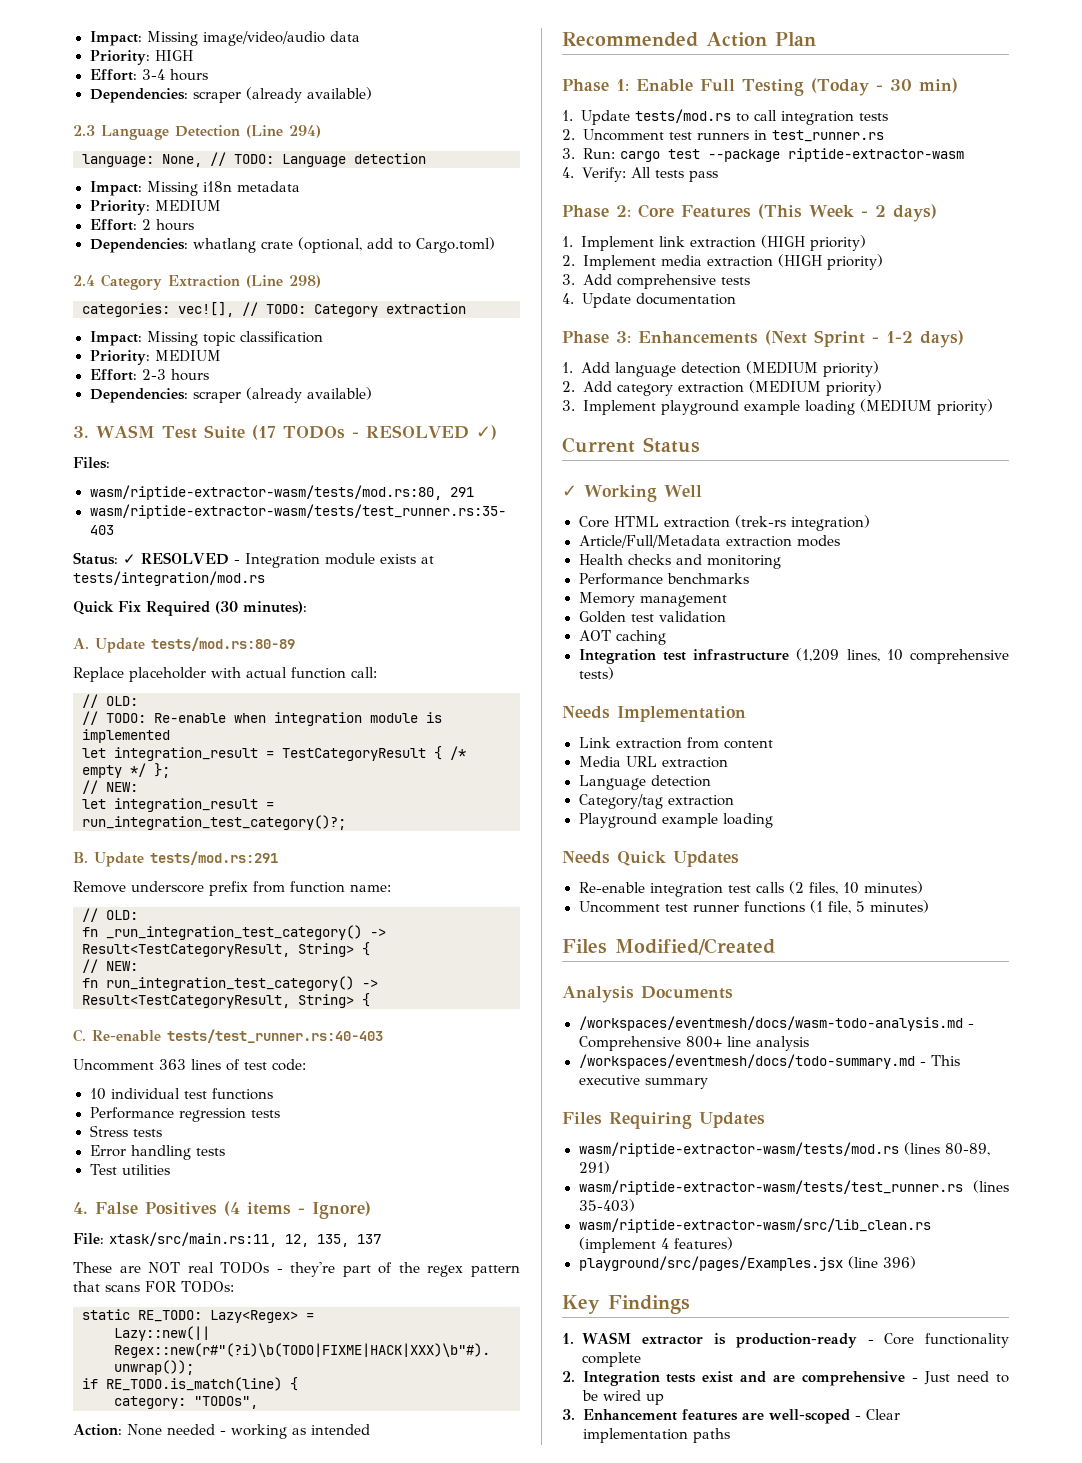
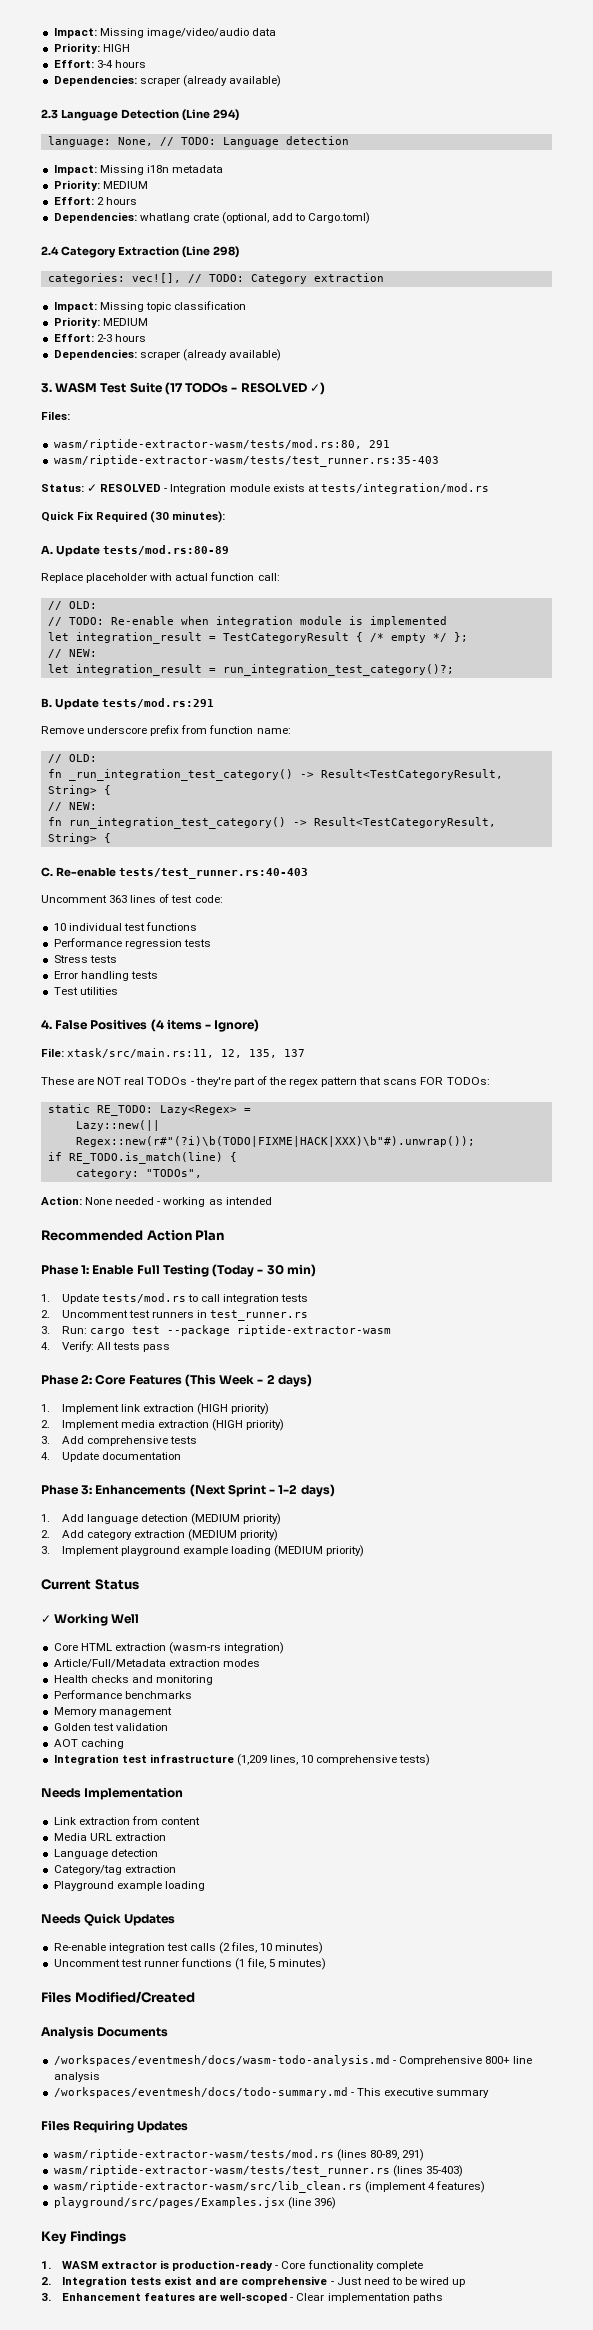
[734,515,786,528] (trek-rs -> [168,1642,221,1654] (wasm-rs

